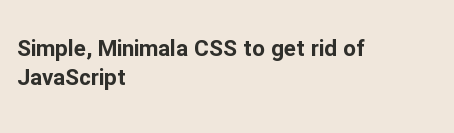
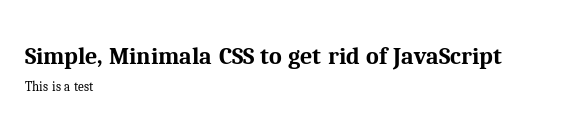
(126, 79) none -> [25,80,94,91] // This is a test

